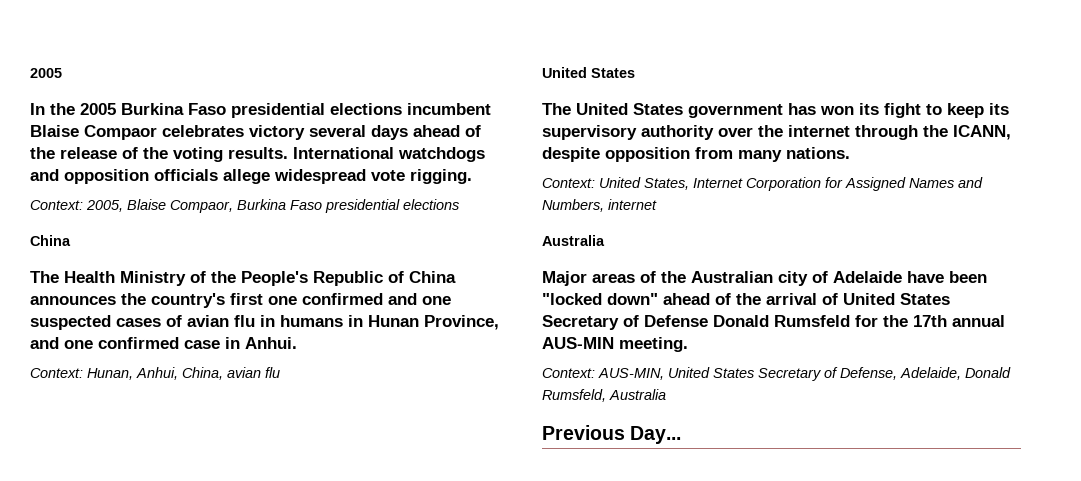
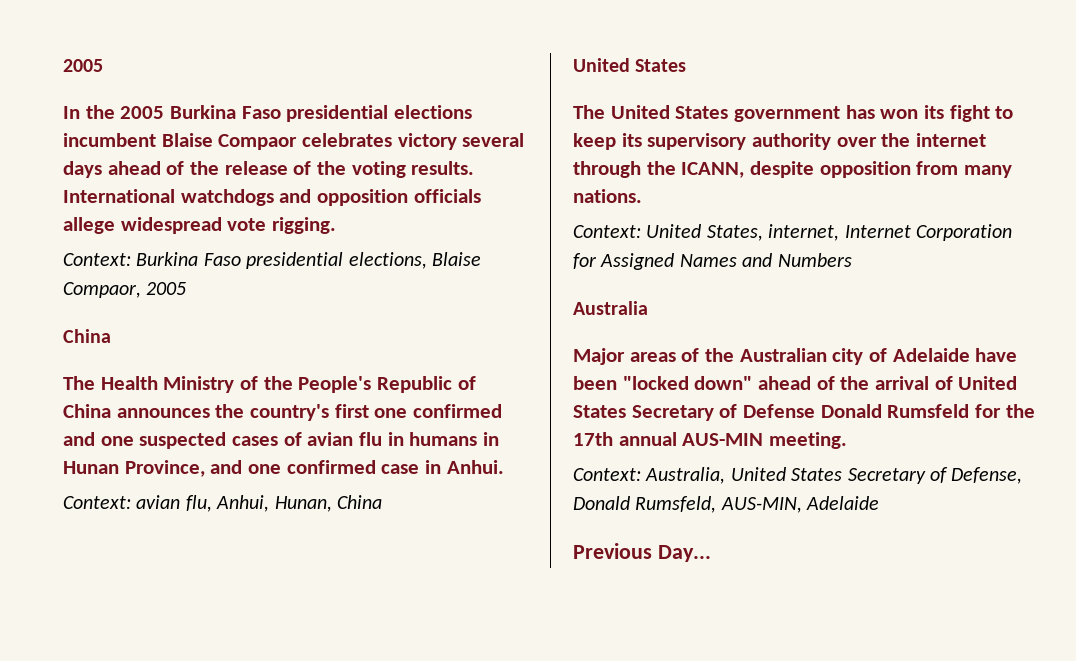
[86,199,459,213] 2005, Blaise Compaor, Burkina Faso presidential elections -> [136,252,481,269] [63,282,187,298] Burkina Faso presidential elections, Blaise Compaor, 2005
[87,367,280,380] Hunan, Anhui, China, avian flu -> [136,495,382,512] avian flu, Anhui, Hunan, China
(689, 184) none -> [768,224,840,241] internet,
[542,199,657,212] Numbers, internet -> [777,253,852,267] Numbers
[598,368,664,380] AUS-MIN, -> [645,467,726,484] Australia,
[900,367,961,380] Adelaide, -> (1023, 475) none
[609,389,666,400] Australia -> [720,496,880,513] AUS-MIN, Adelaide

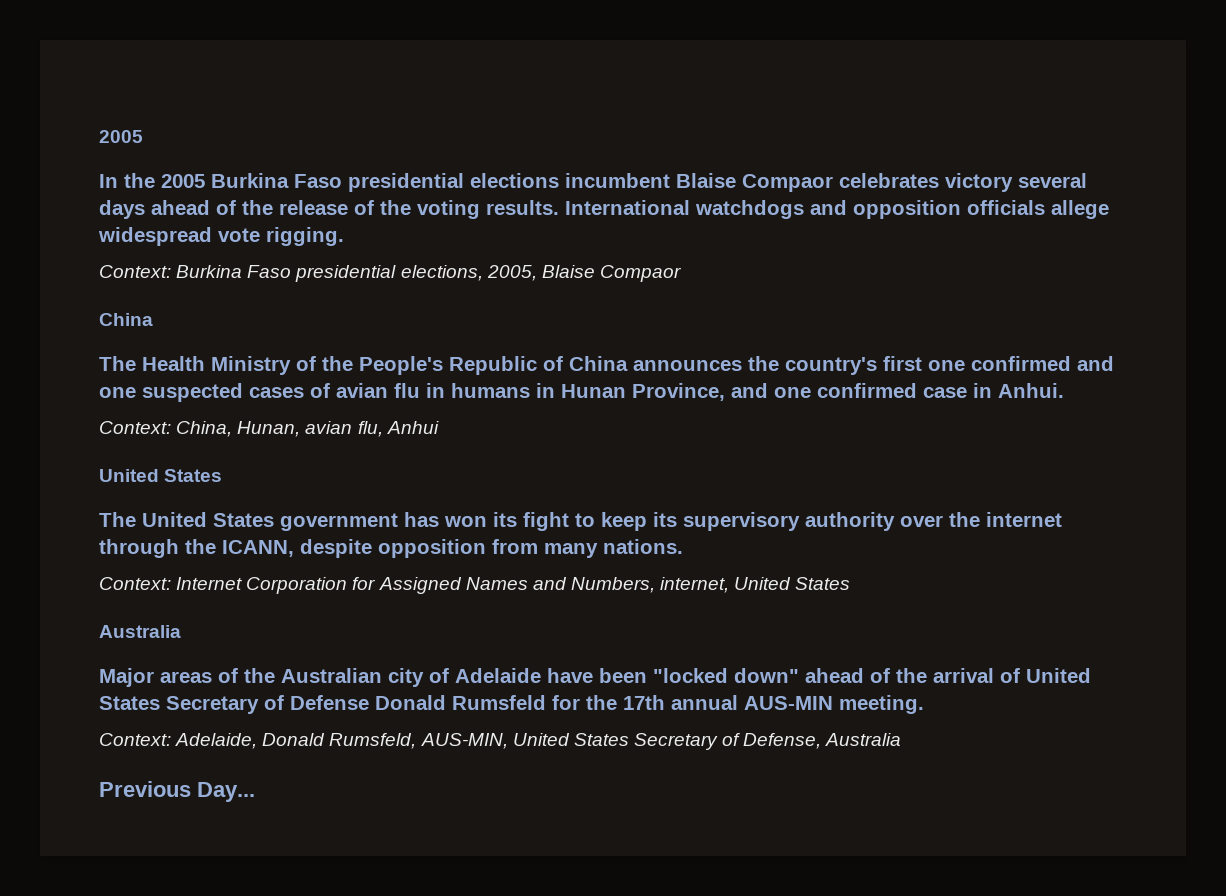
[432,252,481,266] [63,282,187,298] Blaise Compaor, 2005 -> [486,265,681,282] 2005, Blaise Compaor
[136,495,382,512] avian flu, Anhui, Hunan, China -> [176,421,439,437] China, Hunan, avian flu, Anhui
[646,224,840,241] United States, internet, -> (171, 583) none
[777,253,852,267] Numbers -> [570,577,851,593] Numbers, internet, United States
[645,467,726,484] Australia, -> [175,733,508,749] Adelaide, Donald Rumsfeld, AUS-MIN,
[573,496,880,513] Donald Rumsfeld, AUS-MIN, Adelaide -> [825,733,902,746] Australia

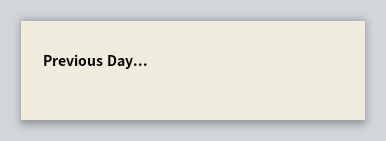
[99,130,143,143] [99,173,1087,192] [99,200,1109,219] [98,227,344,246] [99,265,681,282] [99,313,153,326] [99,356,1114,375] [99,383,1064,402] [99,421,439,437] [99,469,223,482] [99,512,1062,531] [99,539,683,558] [99,577,851,594] [99,625,181,638] [99,668,1091,687] [99,695,924,714] [99,733,902,750] 2005 // In the 2005 Burkina Faso presidential elections incumbent Blaise Compaor celebrates victory several days ahead of the release of the voting results. International watchdogs and opposition officials allege widespread vote rigging. // Context: Burkina Faso presidential elections, 2005, Blaise Compaor // China // The Health Ministry of the People's Republic of China announces the country's first one confirmed and one suspected cases of avian flu in humans in Hunan Province, and one confirmed case in Anhui. // Context: China, Hunan, avian flu, Anhui // United States // The United States government has won its fight to keep its supervisory authority over the internet through the ICANN, despite opposition from many nations. // Context: Internet Corporation for Assigned Names and Numbers, internet, United States // Australia // Major areas of the Australian city of Adelaide have been "locked down" ahead of the arrival of United States Secretary of Defense Donald Rumsfeld for the 17th annual AUS-MIN meeting. // Context: Adelaide, Donald Rumsfeld, AUS-MIN, United States Secretary of Defense, Australia // -> (43, 60) none

